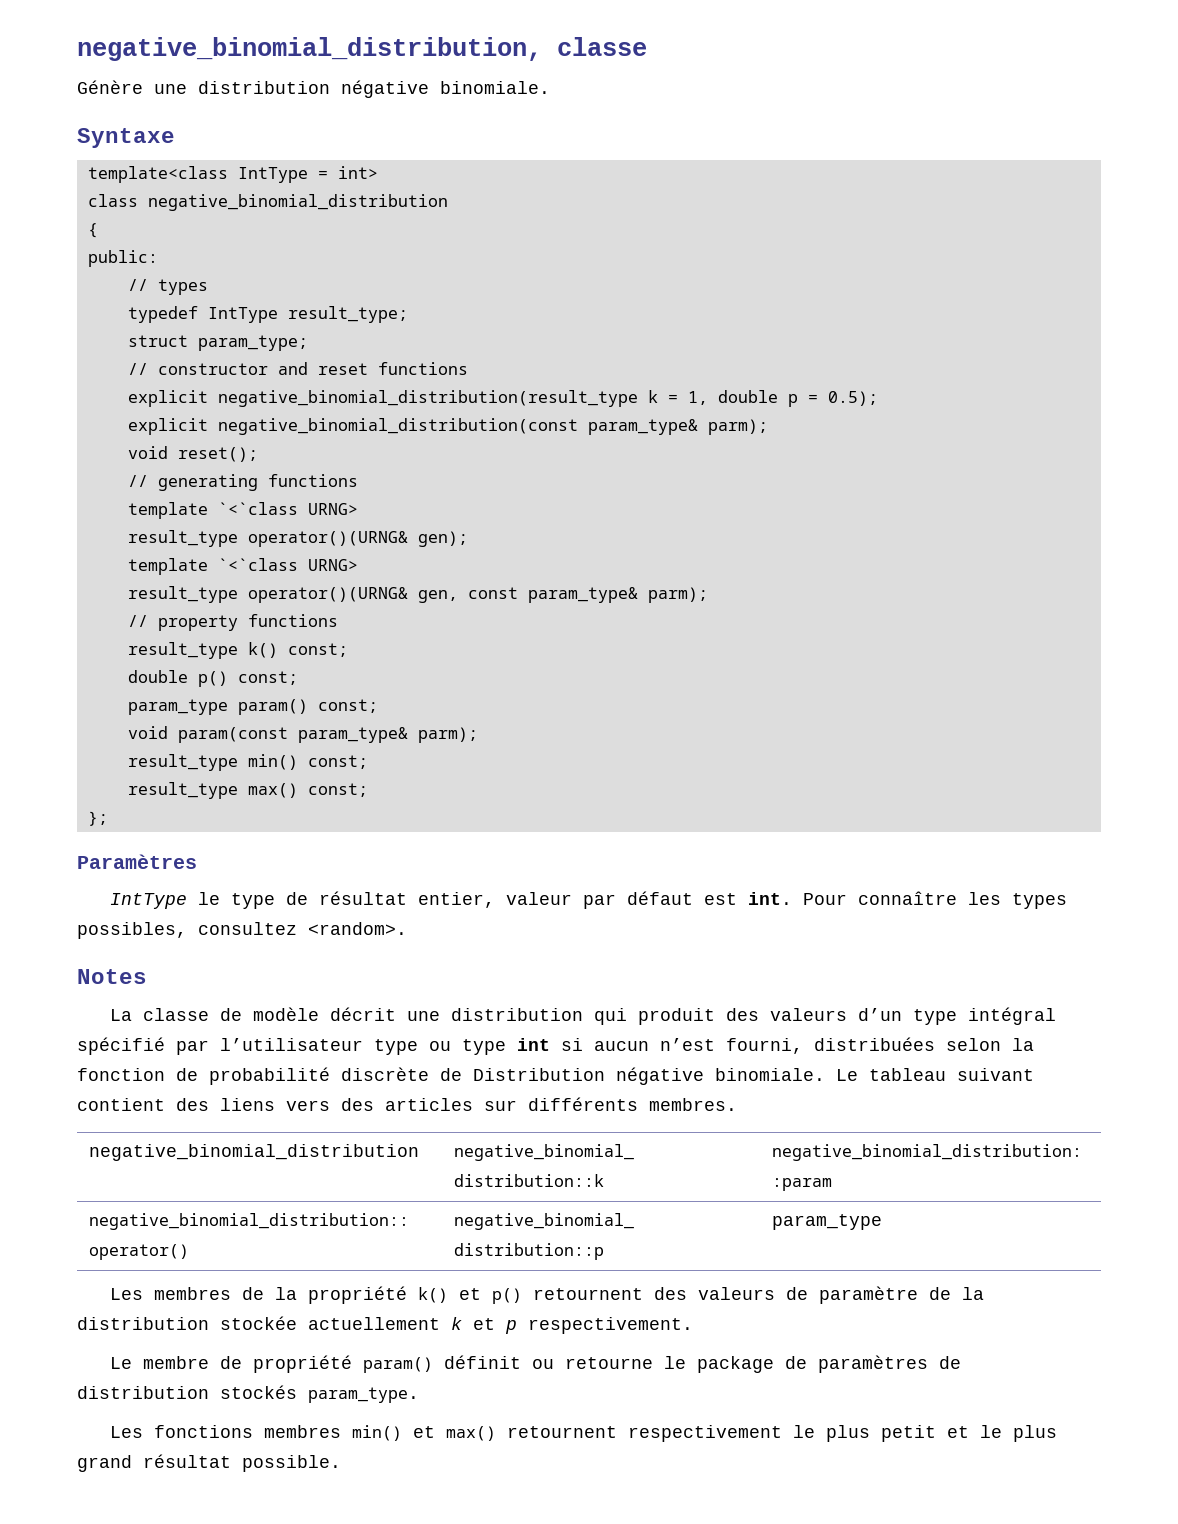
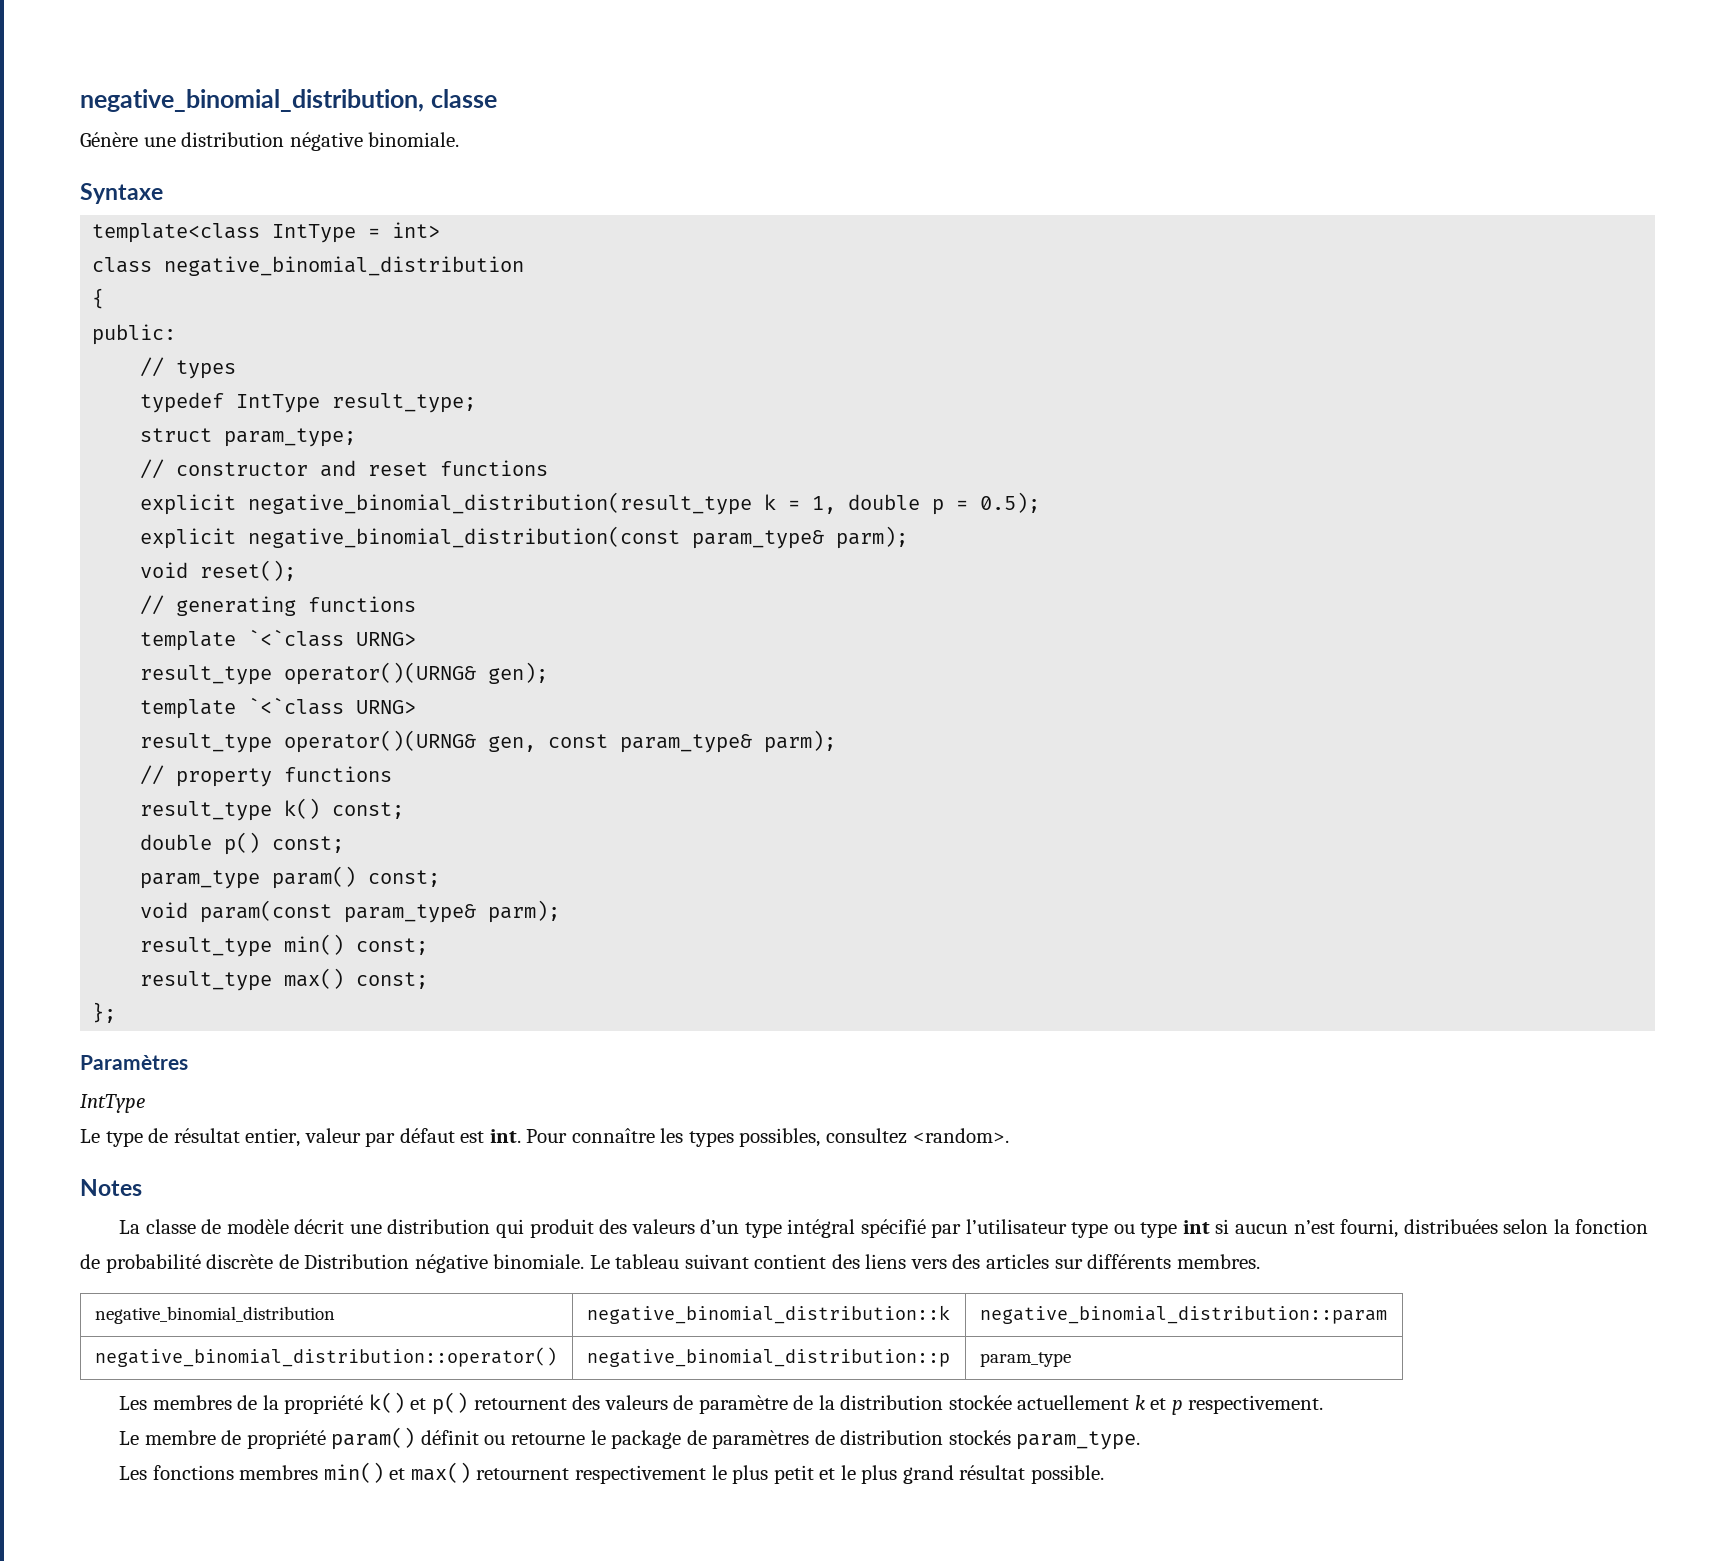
[197,892,220,905] le -> [80,1129,100,1143] // Le

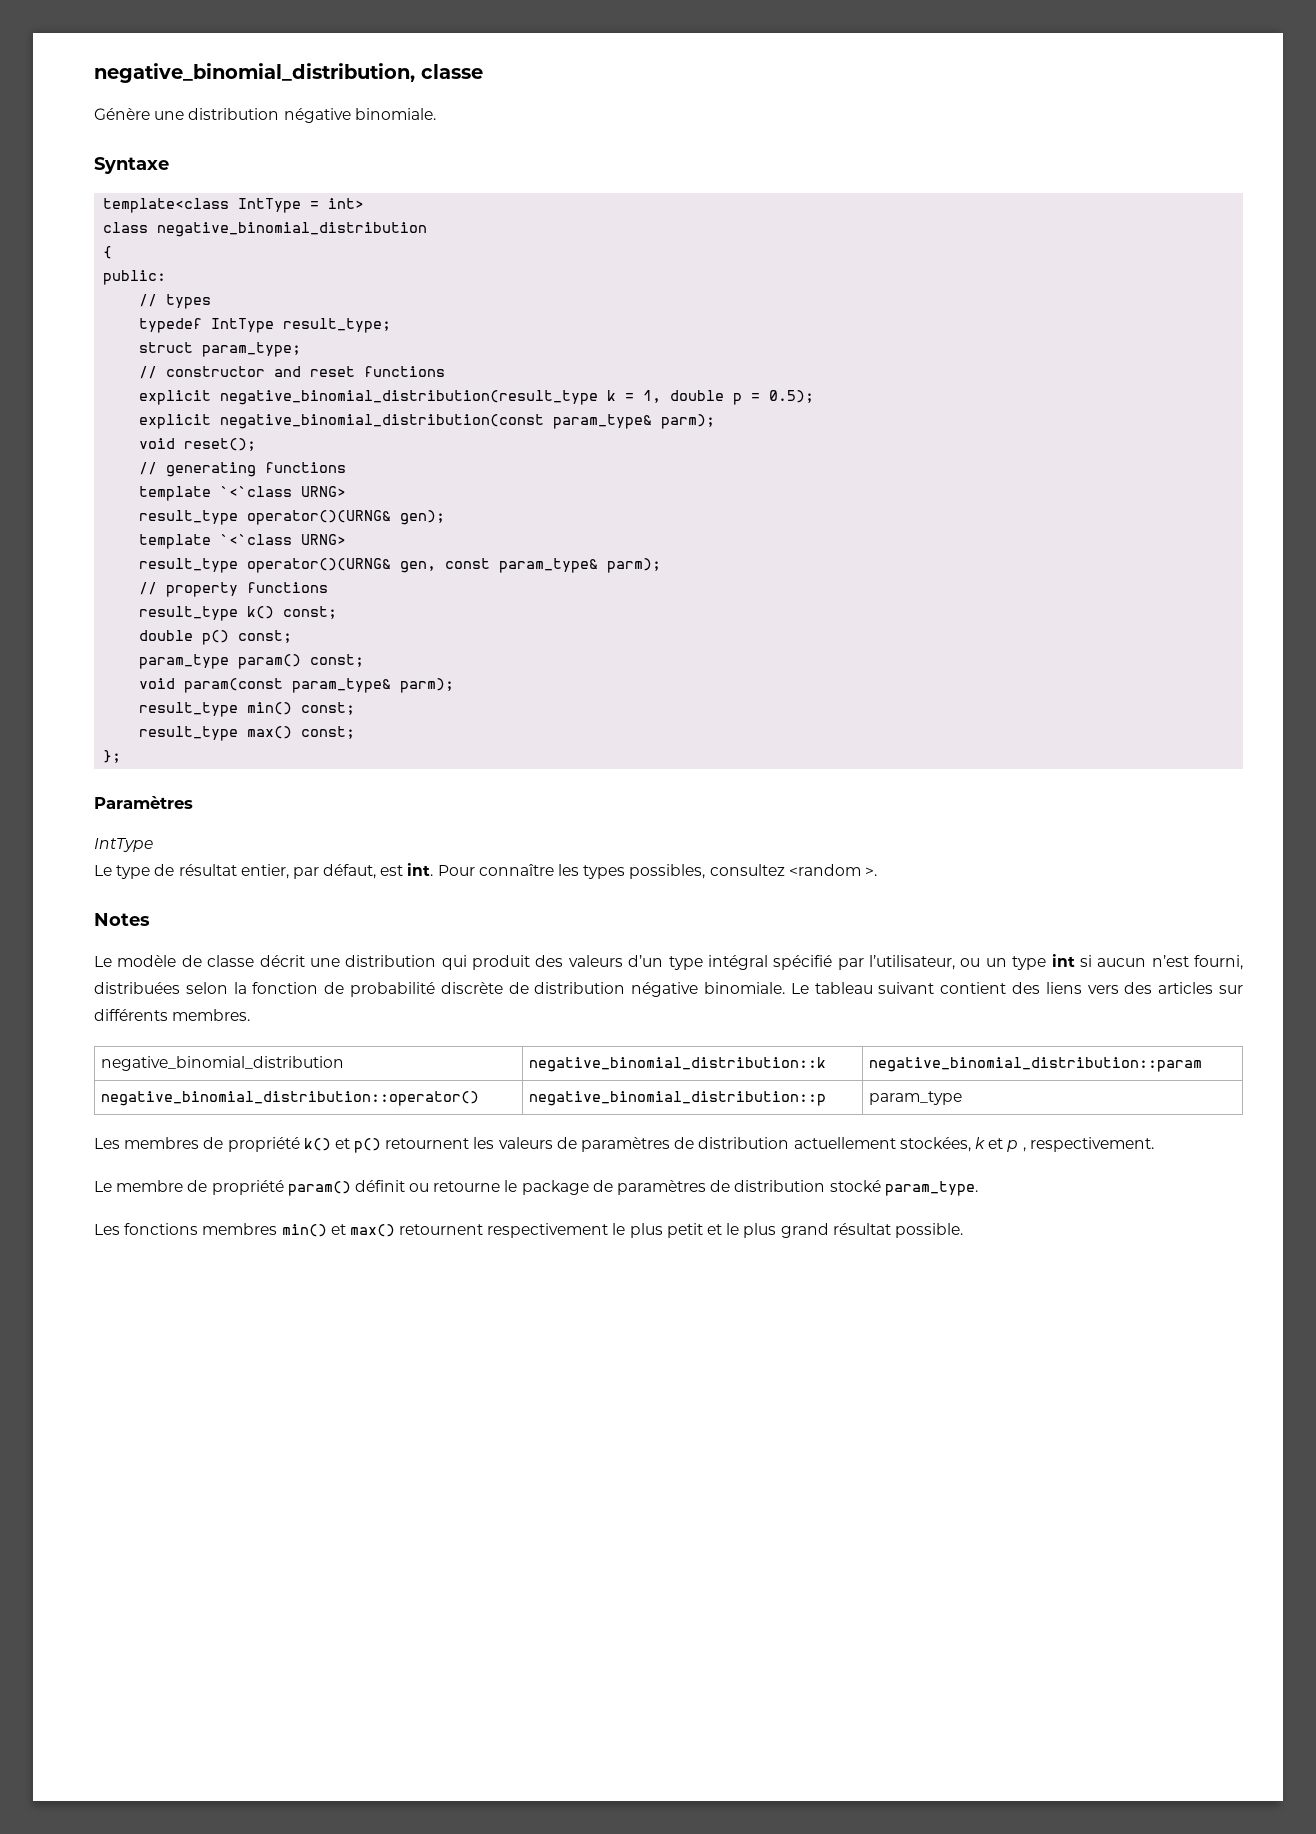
[304,1128,455,1147] valeur par défaut -> [292,864,377,879] par défaut,
[912,1128,1009,1143] <random>. -> [788,864,877,876] <random >.
[119,1219,289,1234] La classe de modèle -> [94,955,255,967] Le modèle de classe
[965,1219,1135,1238] l’utilisateur type ou -> [869,955,1007,970] l’utilisateur, ou un
[304,1254,410,1269] Distribution -> [534,982,626,994] distribution
[262,1395,279,1410] la -> (224, 1143) none
[572,1395,601,1410] des -> [473,1137,495,1149] les
[698,1395,1130,1414] paramètre de la distribution stockée actuellement -> [581,1137,971,1152] paramètres de distribution actuellement stockées,
(1183, 1407) none -> [1022,1147,1026,1152] ,
[948,1430,1011,1445] stockés -> [829,1180,881,1192] stocké

